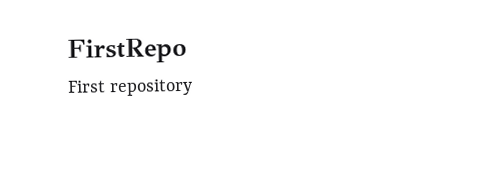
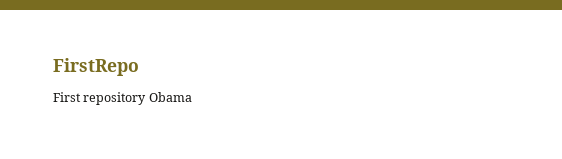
(194, 87) none -> [148,92,192,102] Obama

